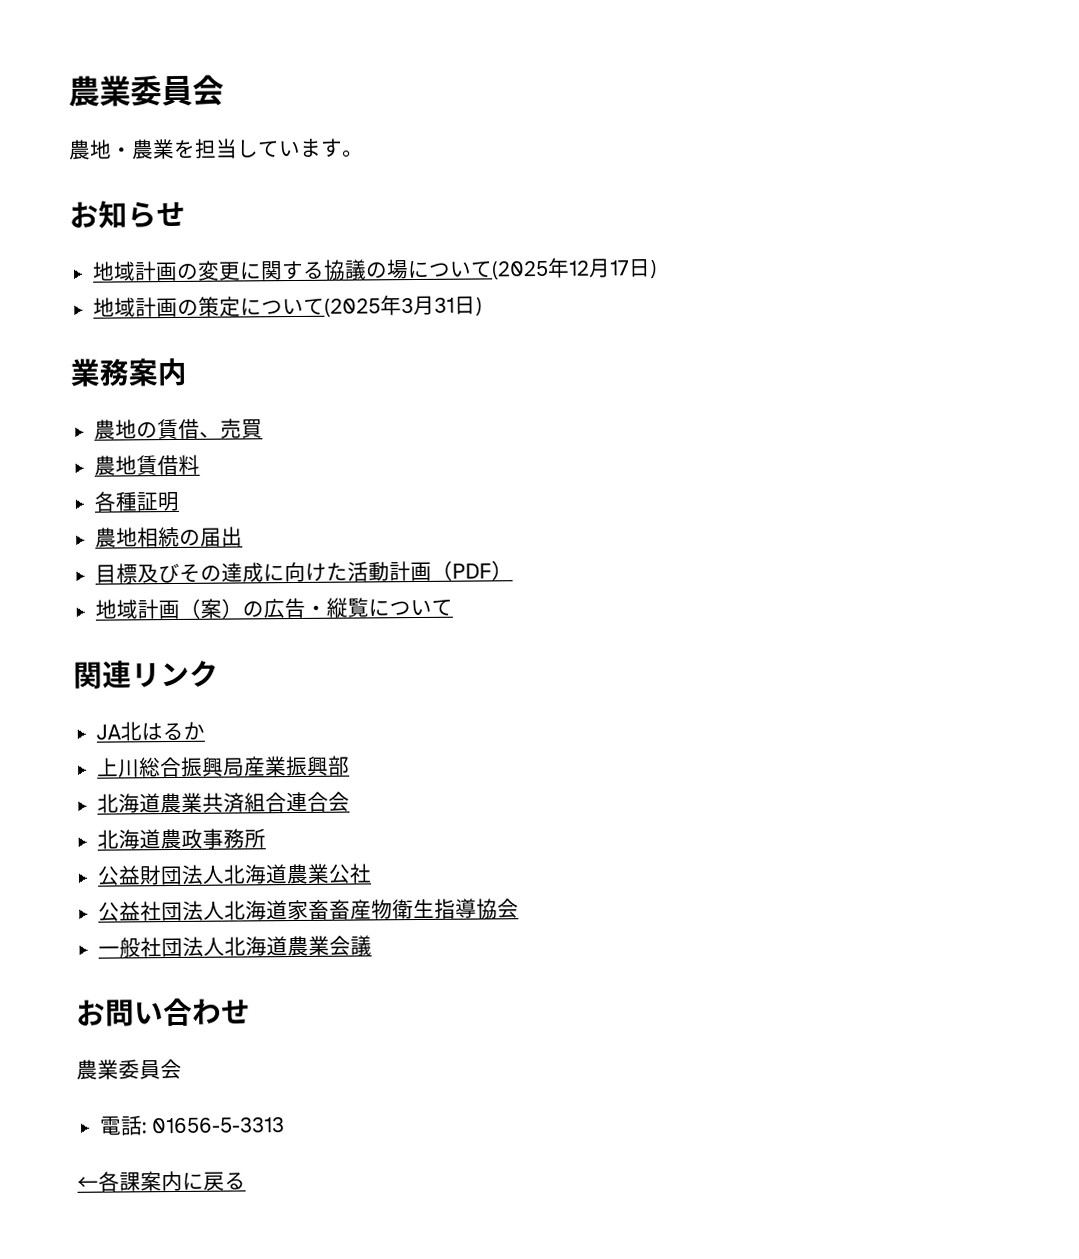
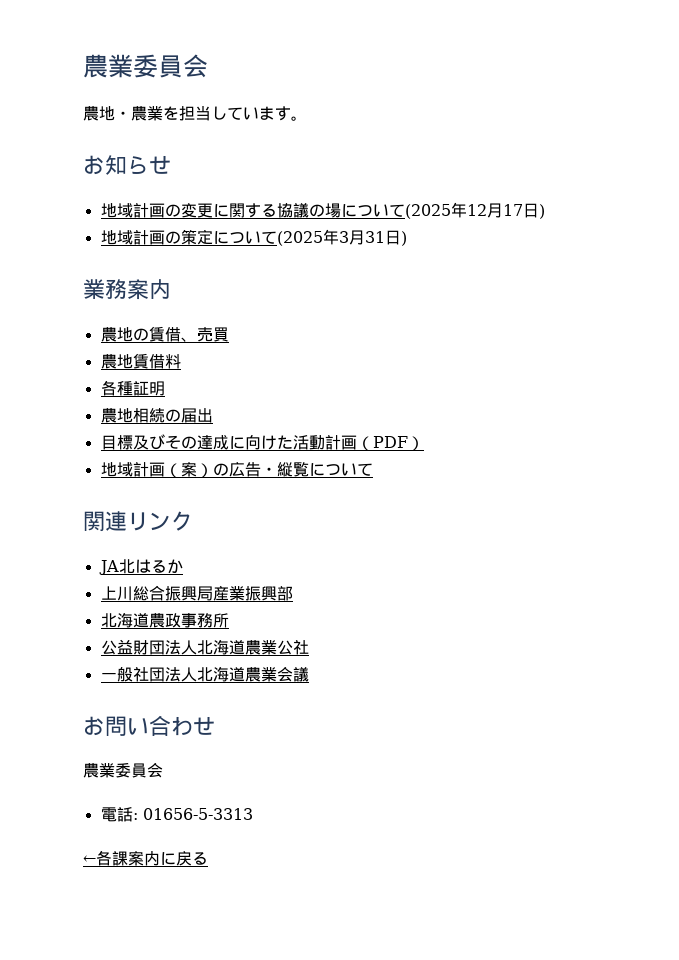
[96,791,350,814] // 北海道農業共済組合連合会 -> (293, 593) none
[97,898,519,922] // 公益社団法人北海道家畜畜産物衛生指導協会 -> (309, 647) none

